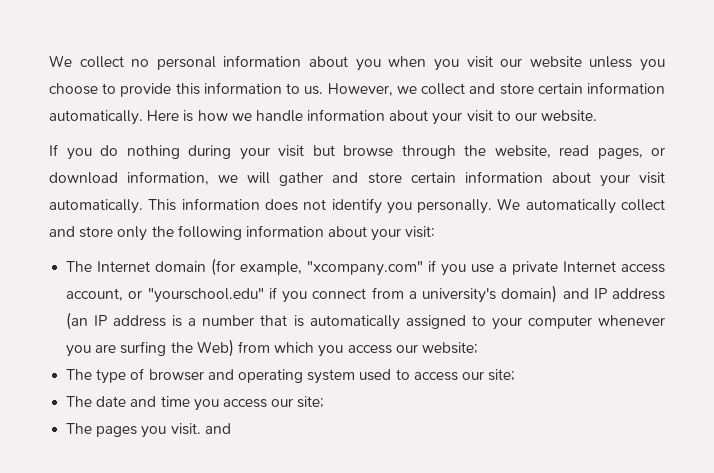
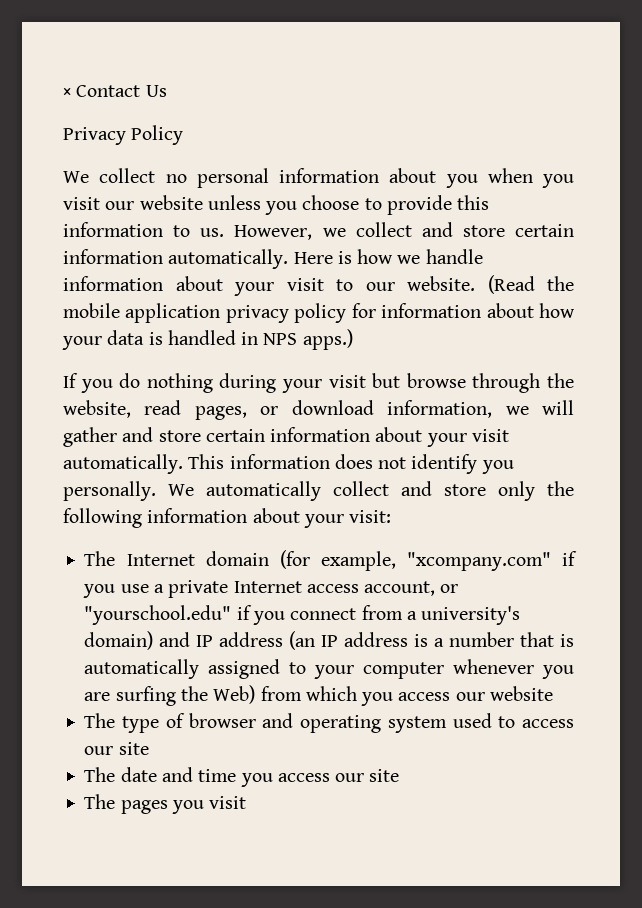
(49, 61) none -> [63,85,167,97] [63,125,184,145] × Contact Us // Privacy Policy //
(598, 116) none -> [487,275,574,294] [63,303,575,323] [62,329,353,350] (Read the mobile application privacy policy for information about how your data is handled in NPS apps.)
[421,342,478,354] website; -> [489,686,553,701] website
[488,369,516,381] site; -> [118,742,149,755] site
[297,396,325,408] site; -> [369,769,400,782] site
[170,423,231,435] visit. and -> [209,796,247,809] visit

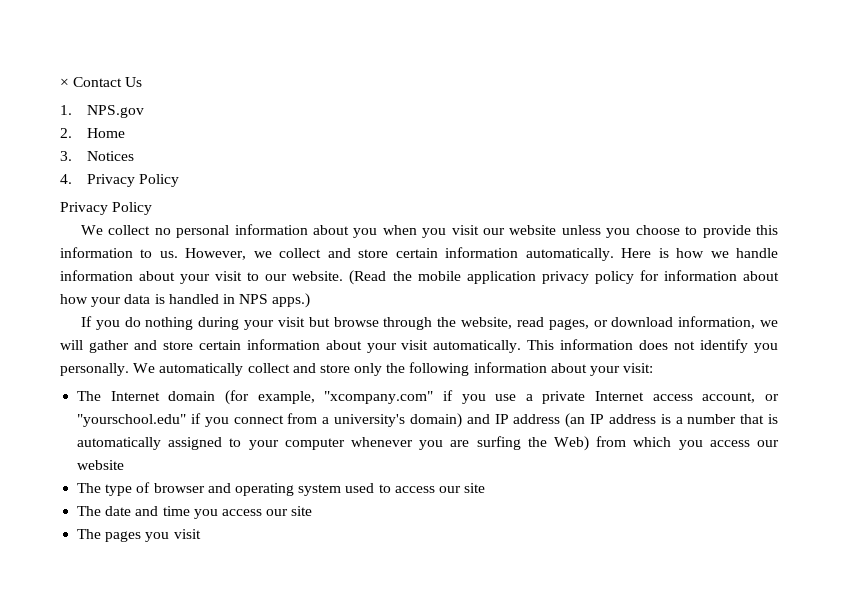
(167, 91) none -> [60,105,145,118] [60,128,126,138] [60,151,135,161] [60,174,180,187] // 1. NPS.gov // 2. Home // 3. Notices // 4. Privacy Policy

